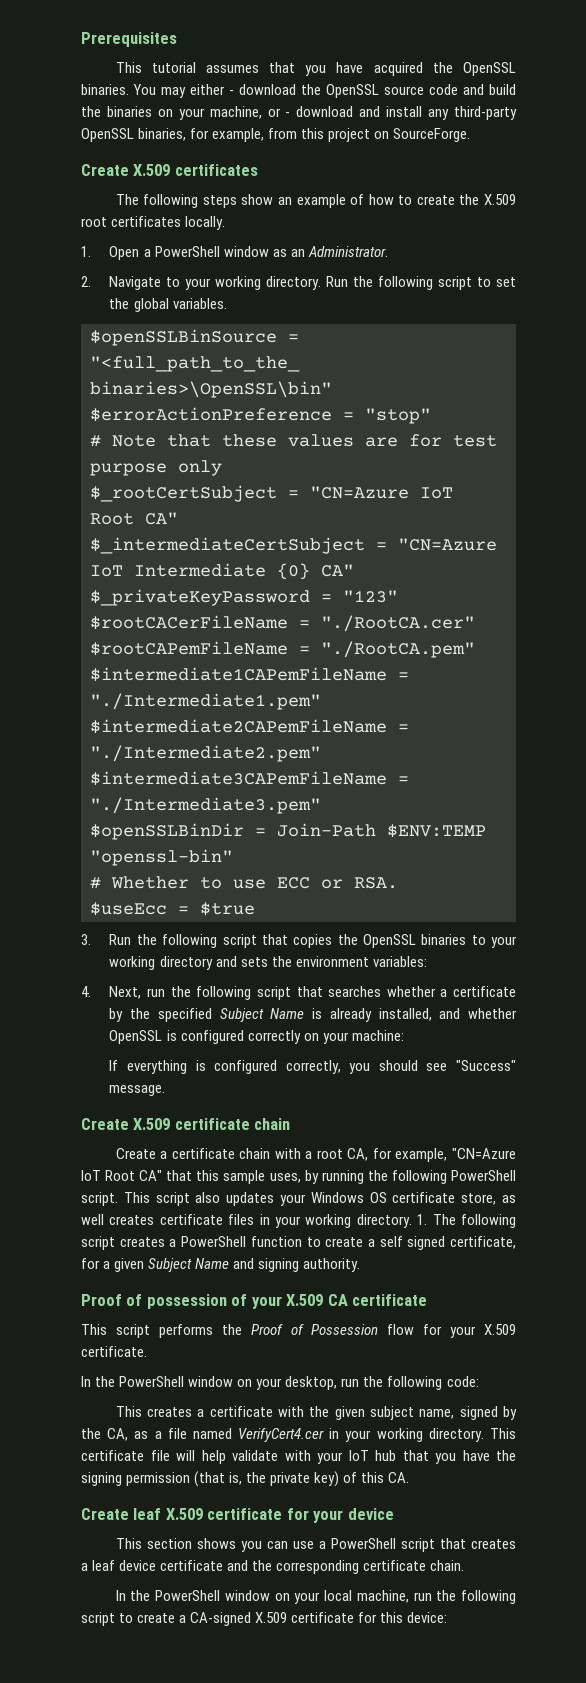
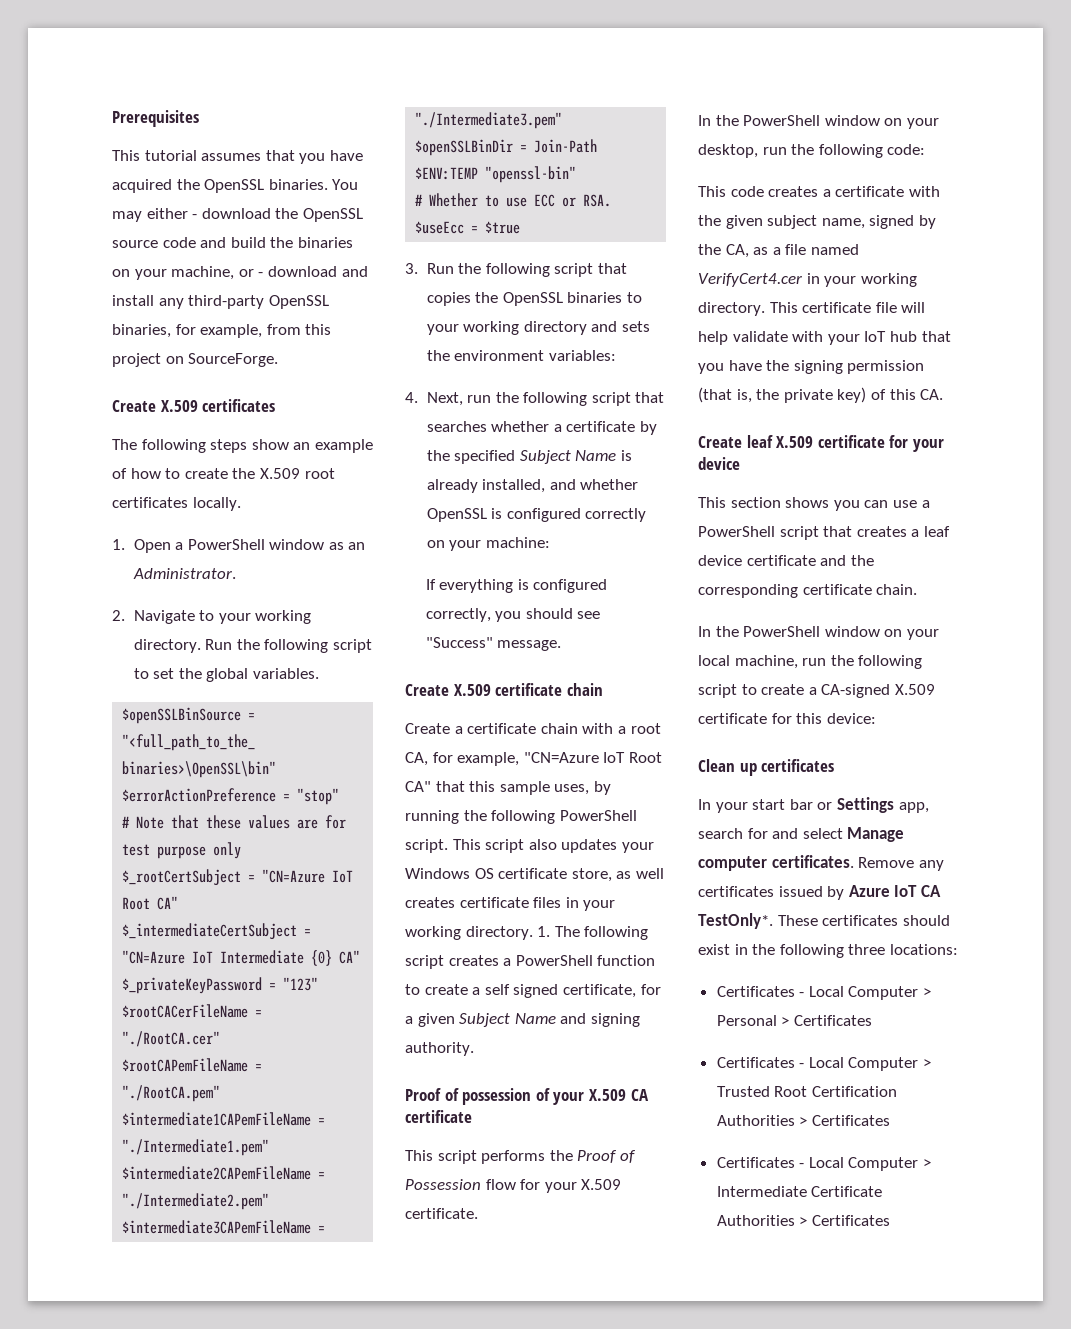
(142, 1411) none -> [730,186,764,197] code
(448, 1617) none -> [698,759,835,776] [698,797,929,813] [698,827,905,842] [698,855,944,871] [698,885,941,900] [698,913,950,929] [698,944,958,958] [716,986,932,1000] [716,1015,872,1026] [716,1057,932,1071] [716,1086,897,1097] [716,1115,890,1126] [716,1157,932,1171] [716,1186,883,1197] [716,1215,890,1226] // Clean up certificates // In your start bar or Settings app, search for and select Manage computer certificates. Remove any certificates issued by Azure IoT CA TestOnly*. These certificates should exist in the following three locations: // Certificates - Local Computer > Personal > Certificates // Certificates - Local Computer > Trusted Root Certification Authorities > Certificates // Certificates - Local Computer > Intermediate Certificate Authorities > Certificates

